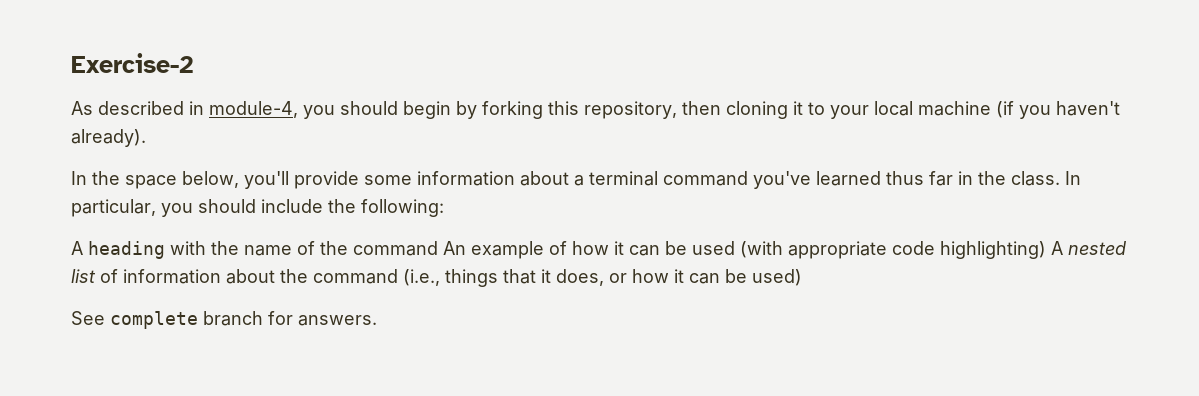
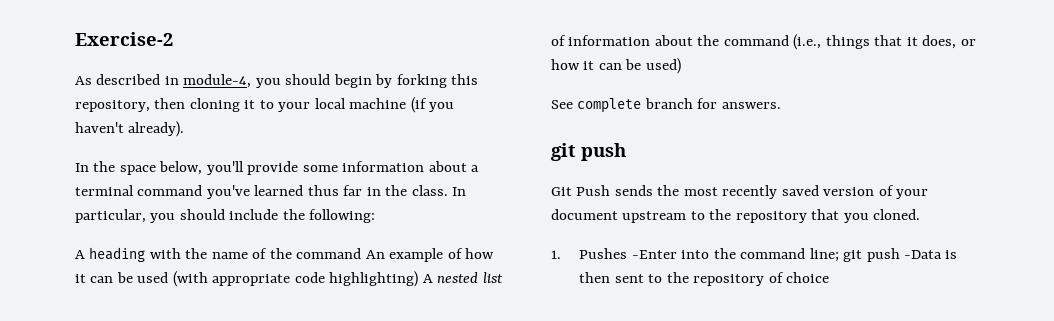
(377, 320) none -> [551,143,626,161] [551,185,929,199] [551,209,921,223] [551,248,958,262] [579,272,830,286] // git push // Git Push sends the most recently saved version of your document upstream to the repository that you cloned. // 1. Pushes -Enter into the command line; git push -Data is then sent to the repository of choice

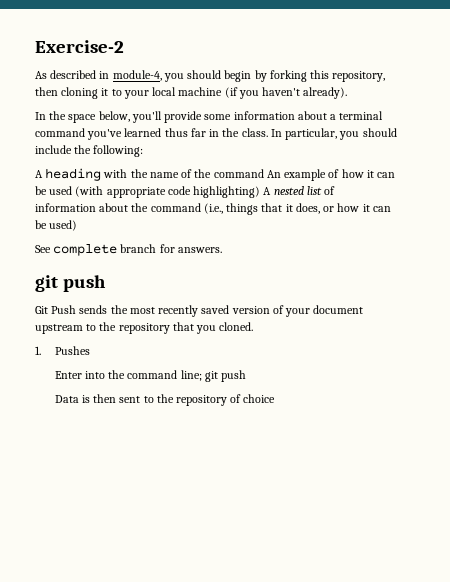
[631,250,677,259] -Enter -> [54,371,82,379] // Enter
[904,250,943,259] -Data -> [54,395,79,403] // Data

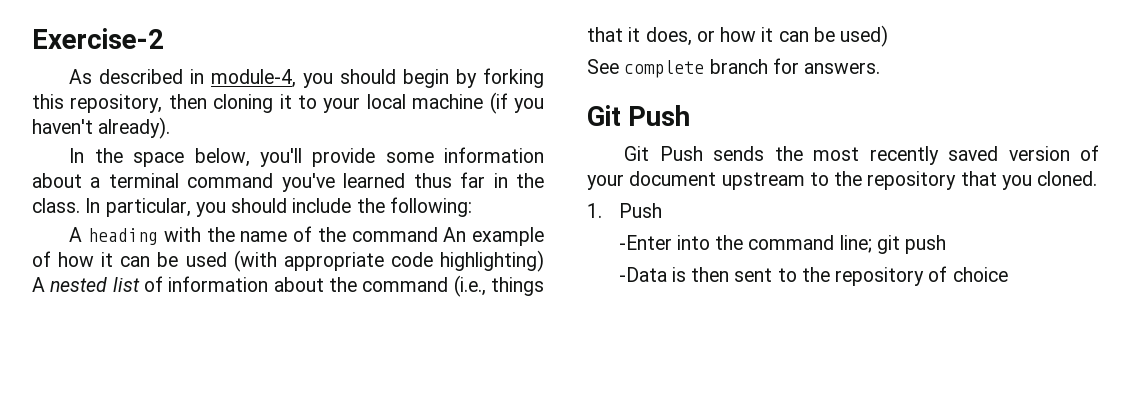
[35,275,106,292] git push -> [587,105,691,126] Git Push
[54,346,90,355] [54,371,82,379] Pushes // Enter -> [618,203,662,218] [618,235,672,250] Push // -Enter
[54,395,79,403] Data -> [618,267,667,282] -Data

